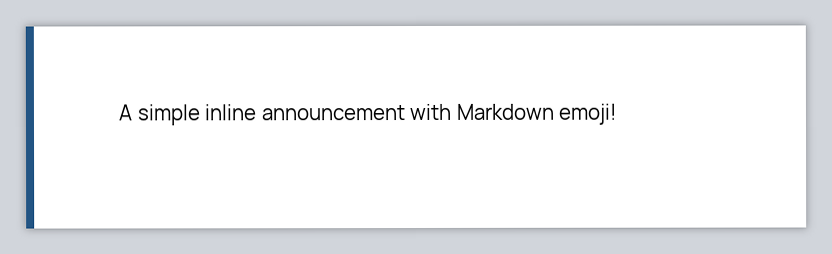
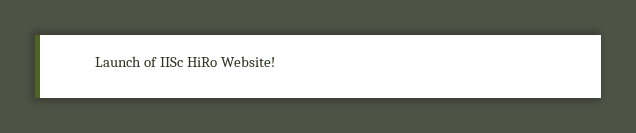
[118,103,617,126] A simple inline announcement with Markdown emoji! -> [95,56,275,67] Launch of IISc HiRo Website!

